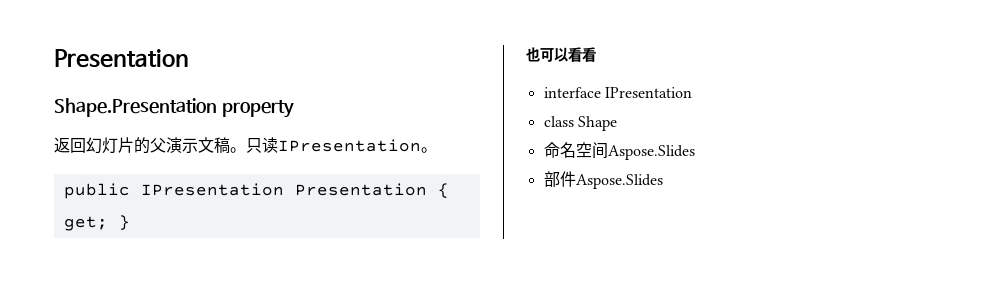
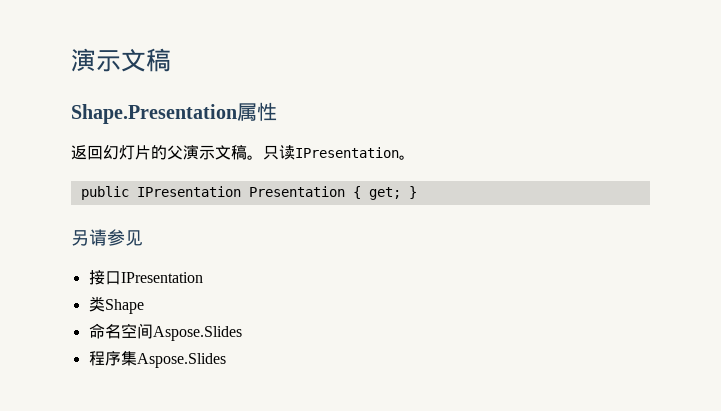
[54,49,189,68] Presentation -> [71,48,171,72] 演示文稿
[221,100,294,118] property -> [237,102,277,121] 属性
[526,47,596,62] [543,87,601,98] 也可以看看 // interface -> [71,229,143,246] [88,270,121,285] 另请参见 // 接口
[543,116,574,127] class -> [88,296,105,312] 类
[543,171,576,187] 部件 -> [88,351,137,366] 程序集

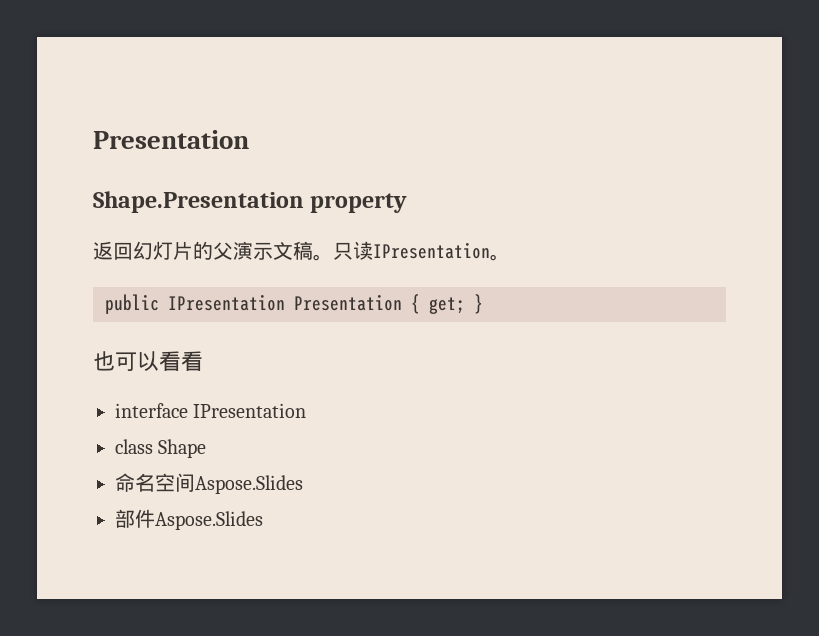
[71,48,171,72] 演示文稿 -> [93,130,249,149] Presentation
[237,102,277,121] 属性 -> [310,193,408,213] property
[71,229,143,246] [88,270,121,285] 另请参见 // 接口 -> [93,351,203,371] [115,403,188,418] 也可以看看 // interface
[88,296,105,312] 类 -> [115,439,153,454] class
[88,351,137,366] 程序集 -> [115,509,155,528] 部件

